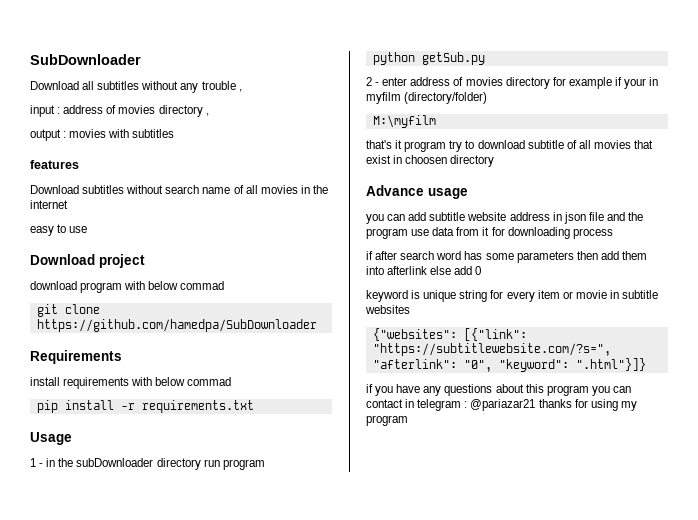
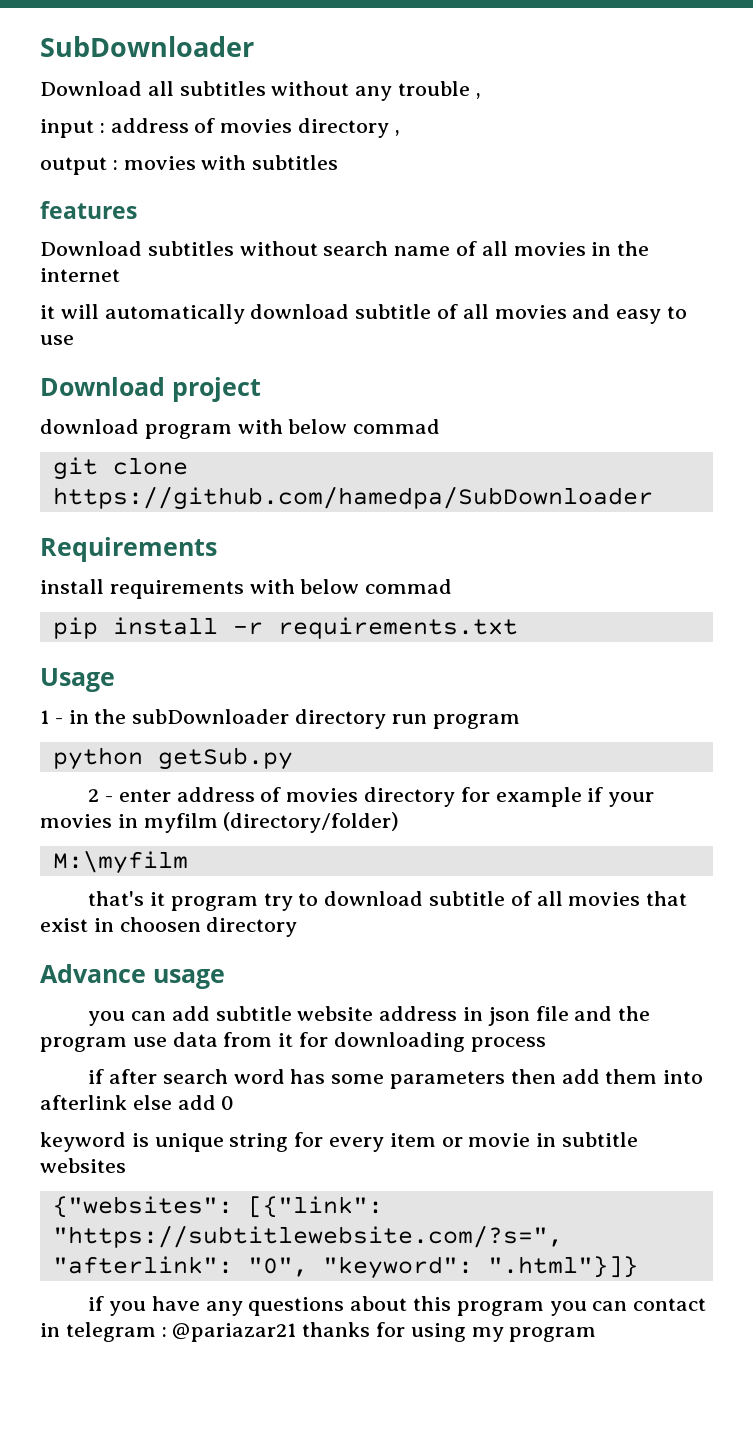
(68, 204) none -> [40,304,611,324] it will automatically download subtitle of all movies and
(647, 83) none -> [40,814,112,828] movies

